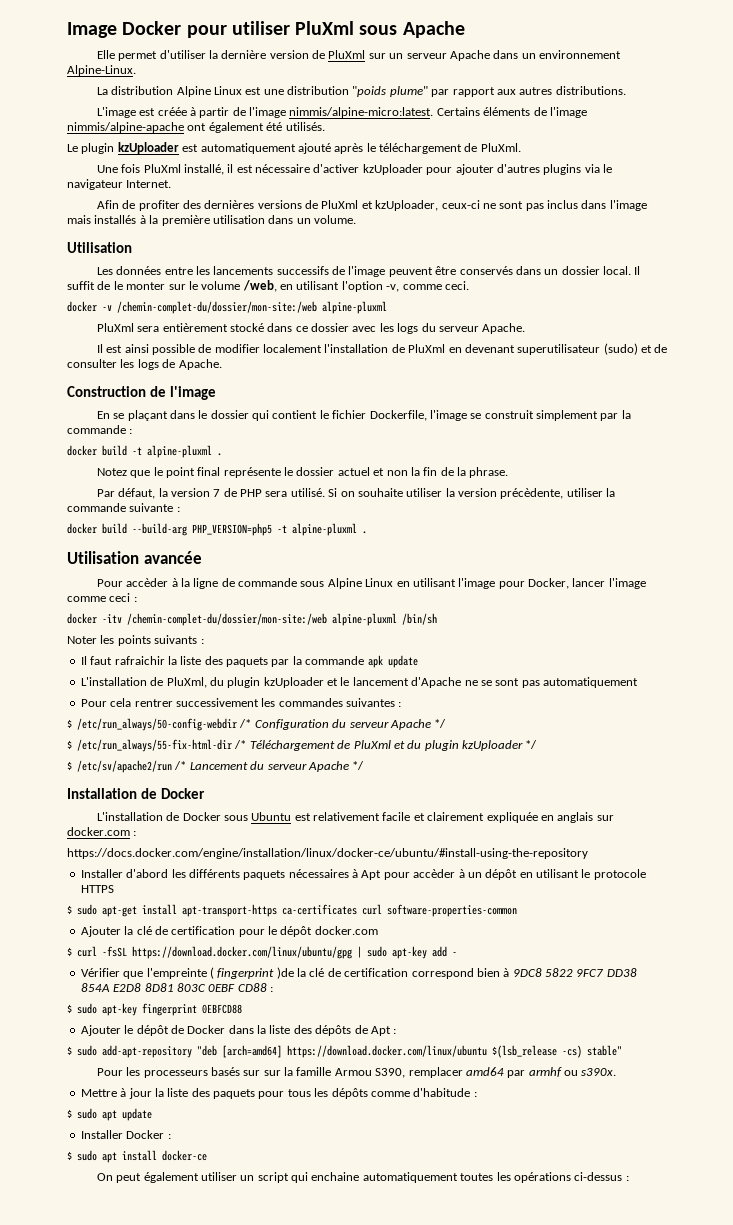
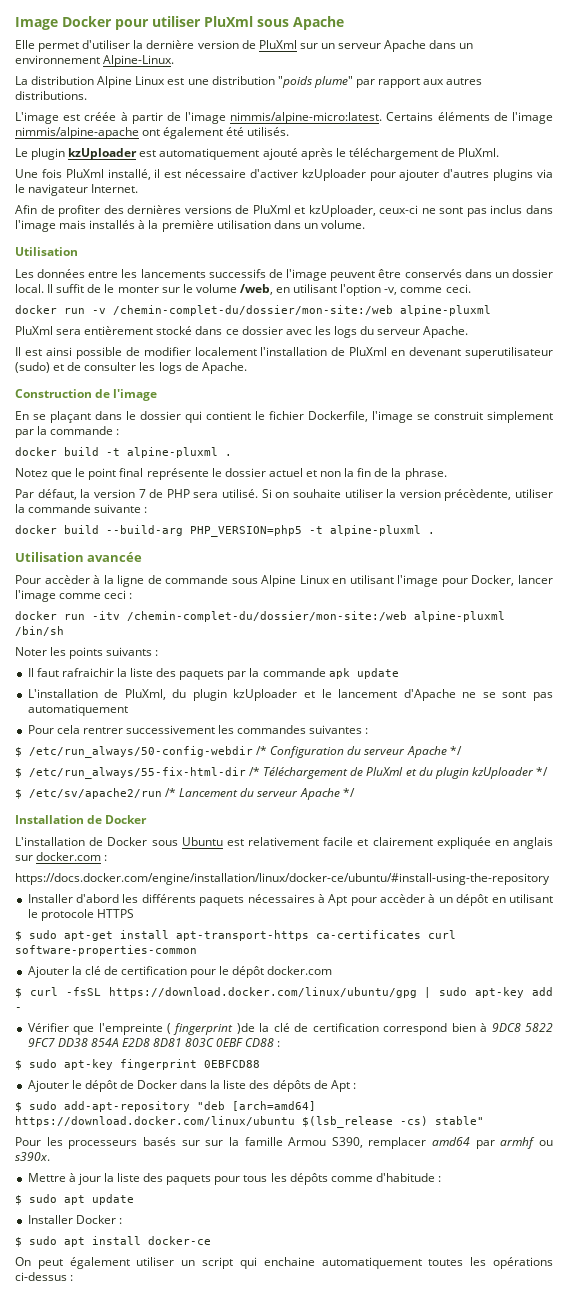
(97, 306) none -> [64,308,85,314] run
(97, 618) none -> [64,614,85,620] run

